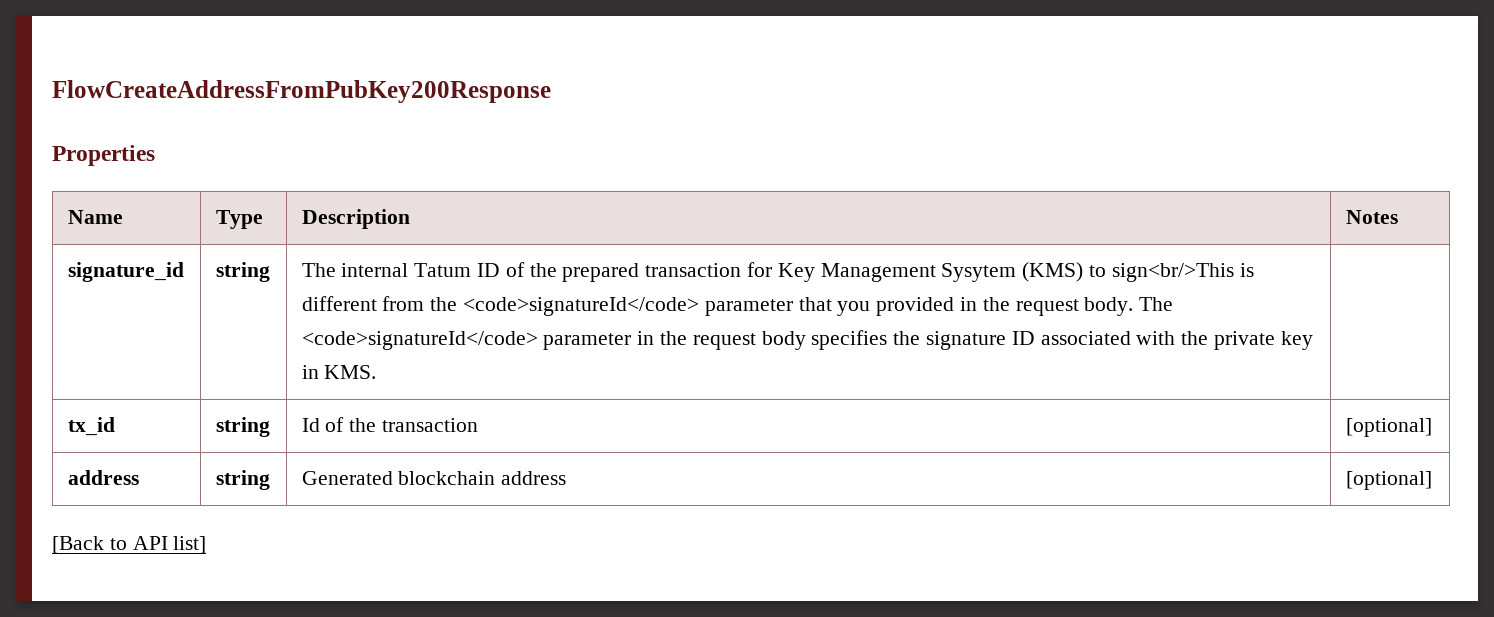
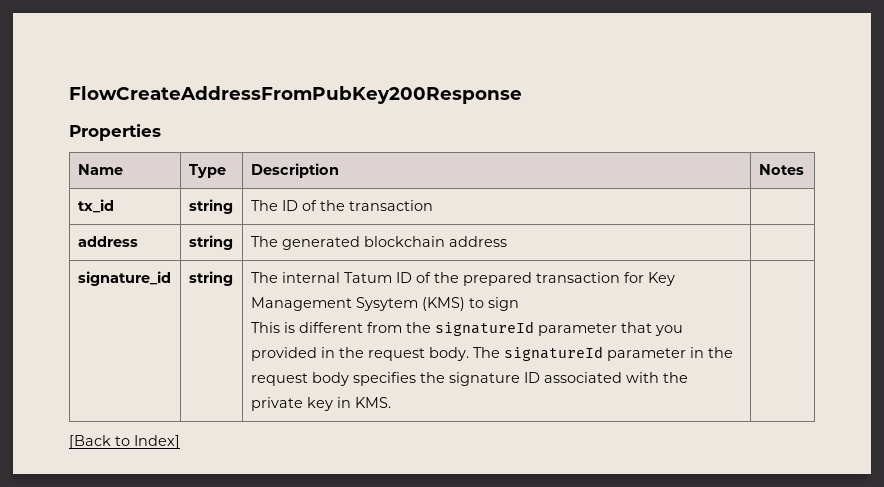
(1398, 217) none -> [77,199,114,213] [188,199,233,214] [250,200,433,211] [77,236,138,247] [188,235,233,250] [250,236,507,250] // tx_id | string | The ID of the transaction | // address | string | The generated blockchain address |
[1111,263,1234,282] sign<br/>This -> [487,297,519,311] [250,322,280,333] sign // This
[462,297,699,316] <code>signatureId</code> -> [434,321,534,336] signatureId
[301,331,538,350] <code>signatureId</code> -> [503,346,603,361] signatureId
[67,417,115,436] [215,417,270,437] [301,417,478,432] [1345,418,1432,437] [67,470,139,485] [215,470,270,490] [301,471,567,485] [1345,471,1432,490] // tx_id | string | Id of the transaction | [optional] // address | string | Generated blockchain address | [optional] -> (391, 402) none
[132,536,207,554] API list] -> [134,435,180,449] Index]

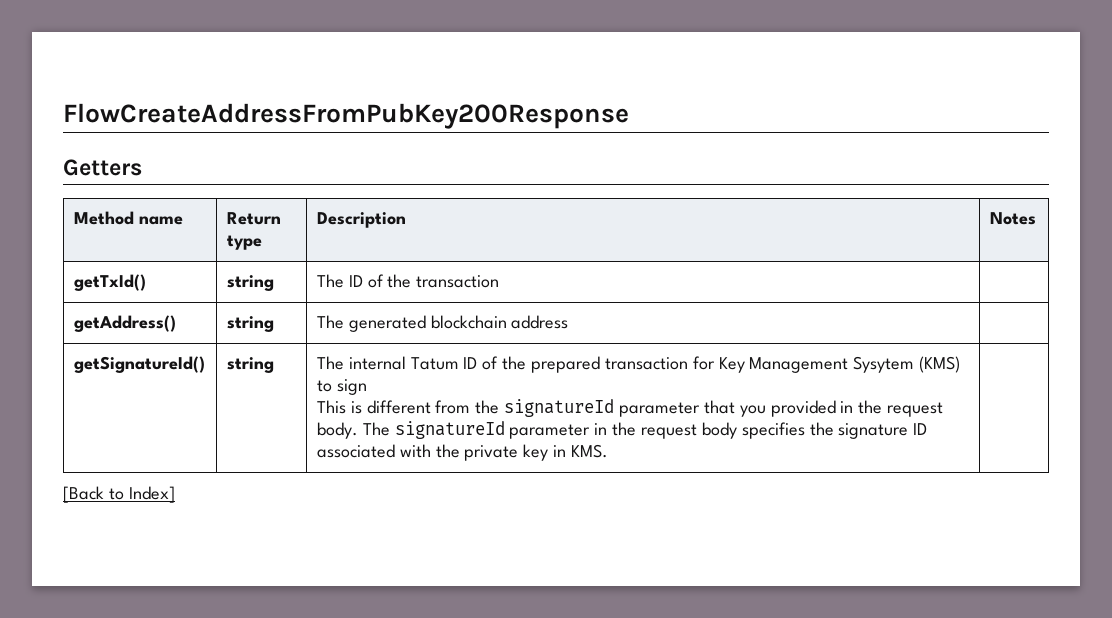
[69,124,161,141] [77,164,123,175] [188,164,226,178] Properties // Name | Type -> [63,159,142,176] [73,211,183,225] [226,212,281,225] [226,235,262,250] Getters // Method name | Return type
[77,199,114,213] tx_id -> [73,274,146,291] getTxId()
[77,236,138,247] address -> [73,315,176,332] getAddress()
[77,271,171,286] signature_id -> [73,356,205,373] getSignatureId()

